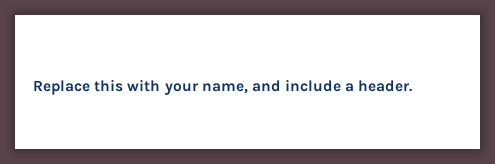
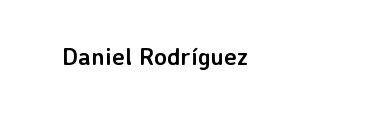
[33,79,413,95] Replace this with your name, and include a header. -> [62,47,248,70] Daniel Rodríguez

